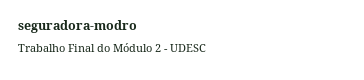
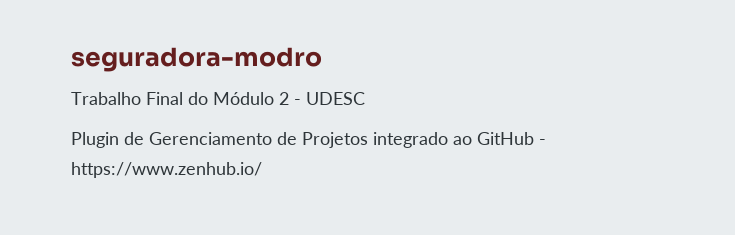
(206, 48) none -> [71,132,546,148] [71,162,262,178] // Plugin de Gerenciamento de Projetos integrado ao GitHub - https://www.zenhub.io/

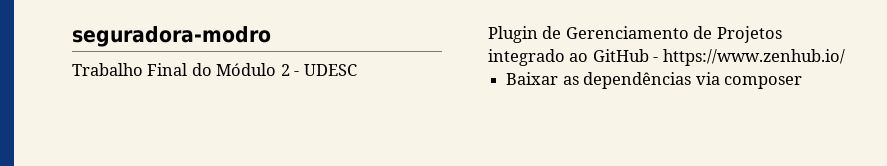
(262, 170) none -> [506,72,802,89] // Baixar as dependências via composer

